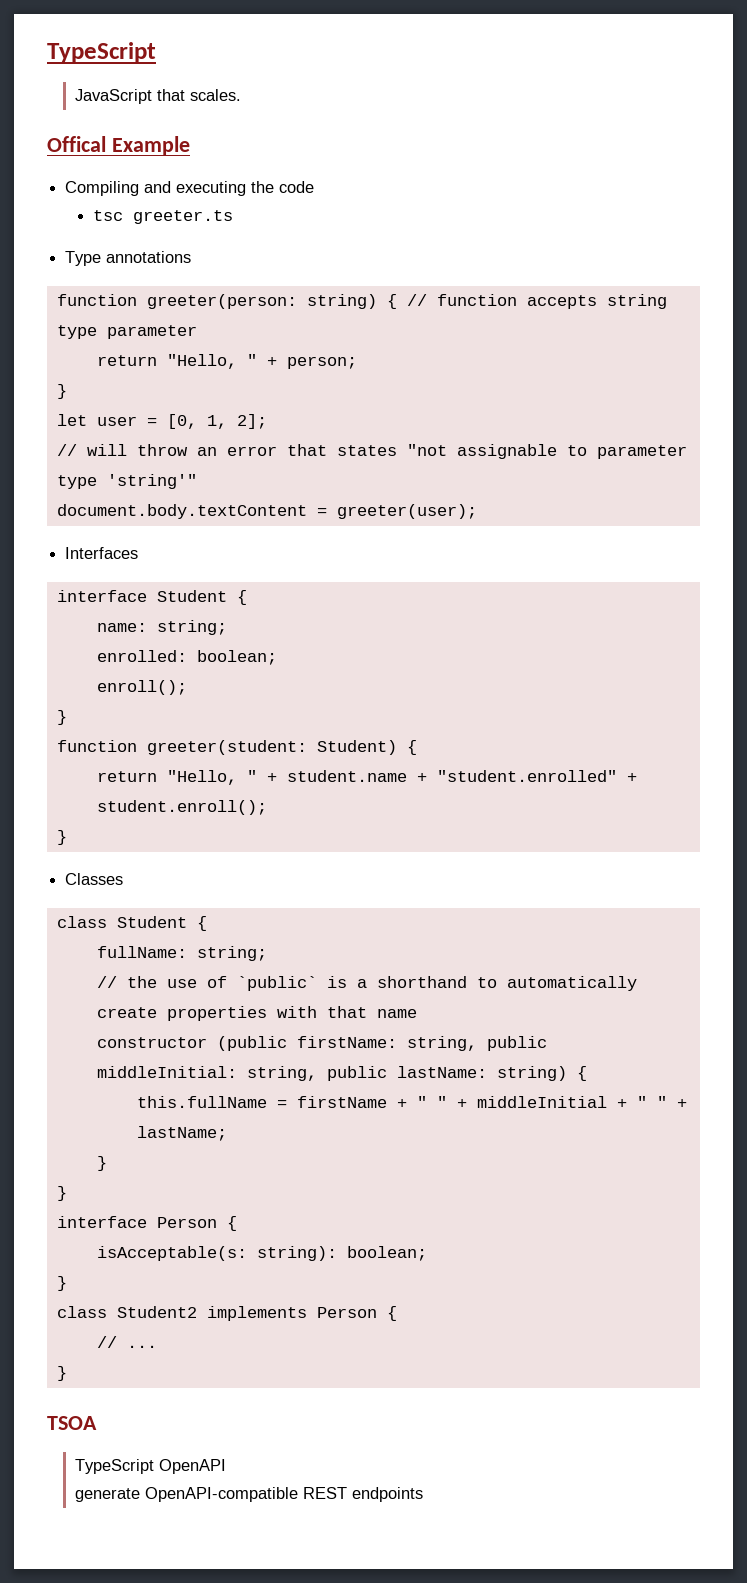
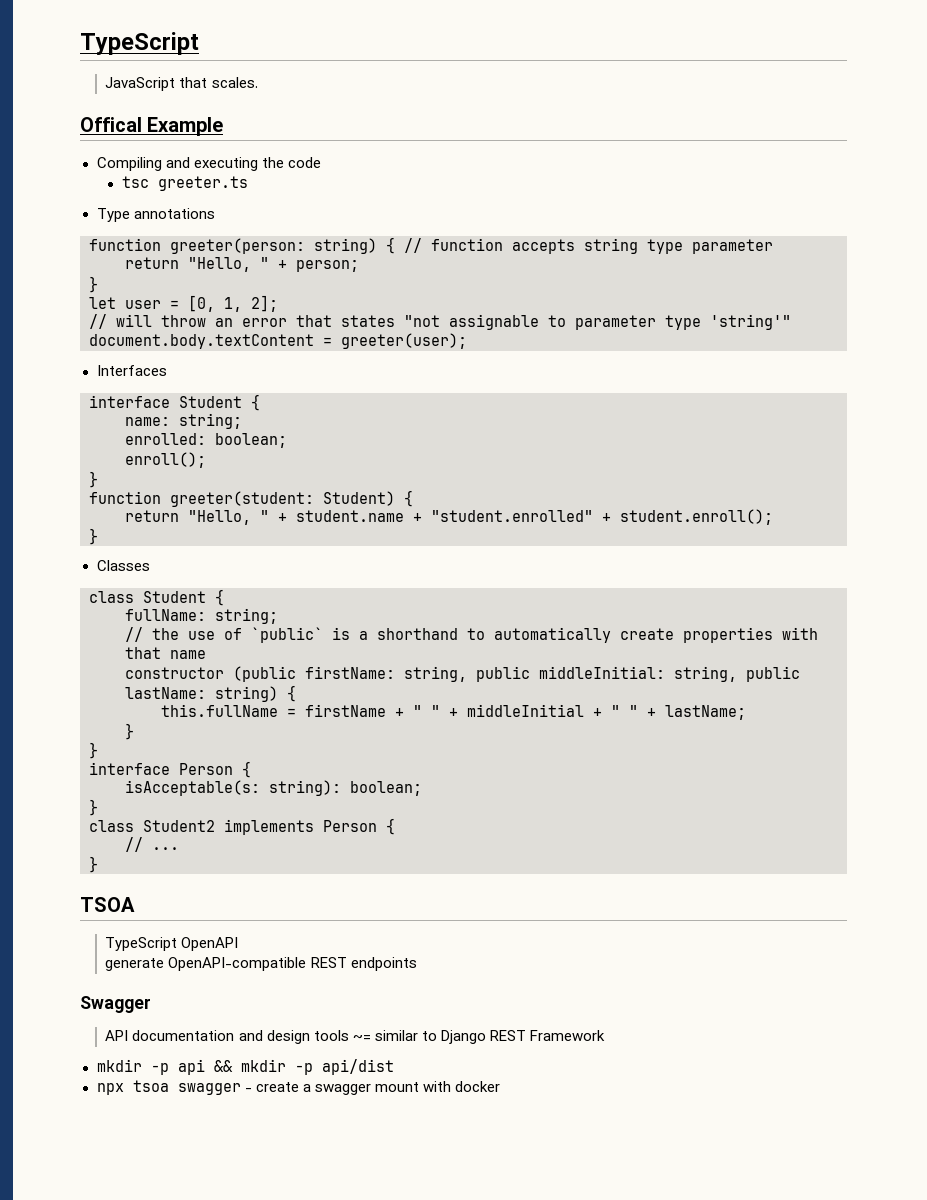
(423, 1494) none -> [80,996,151,1013] [105,1030,605,1044] [96,1059,394,1075] [96,1080,500,1095] // Swagger // API documentation and design tools ~= similar to Django REST Framework // mkdir -p api && mkdir -p api/dist // npx tsoa swagger - create a swagger mount with docker

